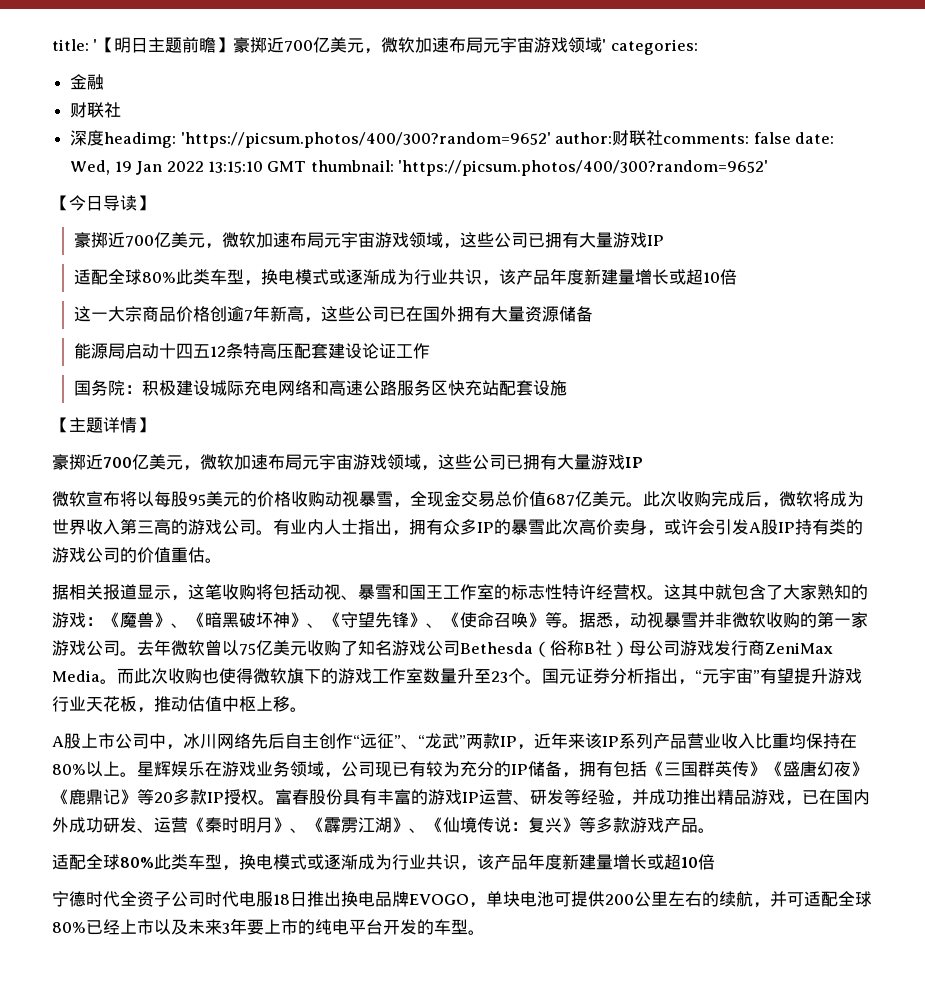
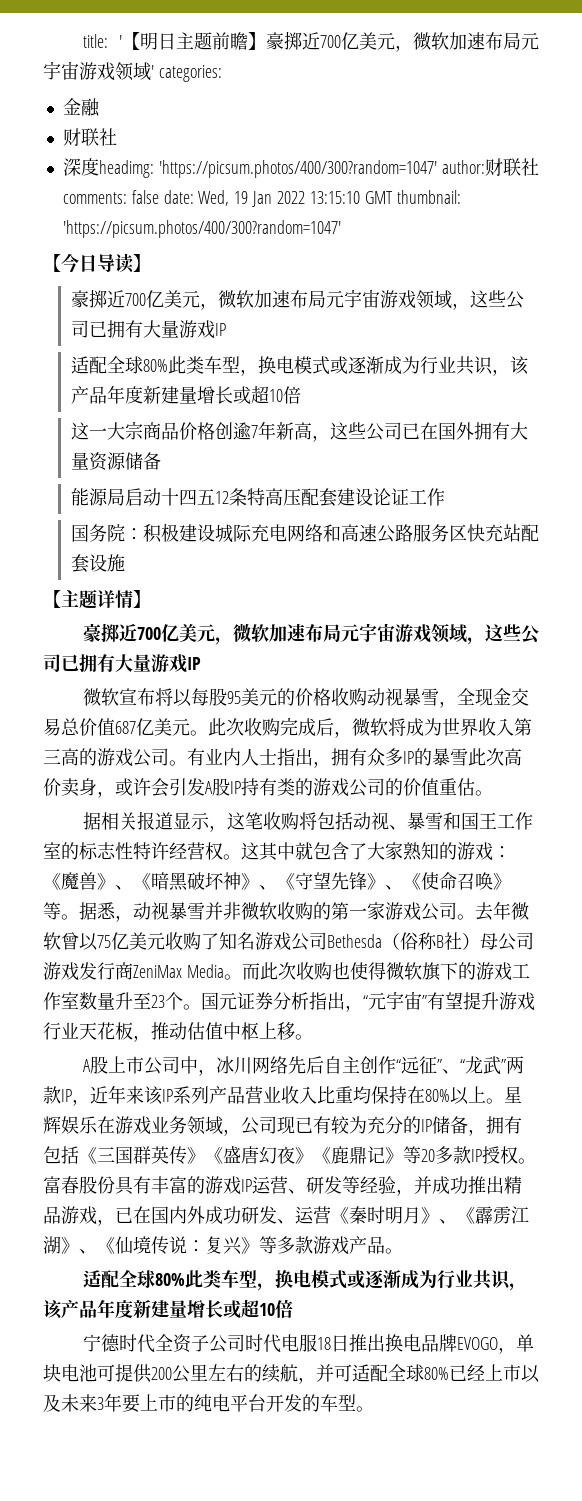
[180,132,551,148] 'https://picsum.photos/400/300?random=9652' -> [158,160,437,178] 'https://picsum.photos/400/300?random=1047'
[398,160,769,176] 'https://picsum.photos/400/300?random=9652' -> [62,220,341,238] 'https://picsum.photos/400/300?random=1047'

